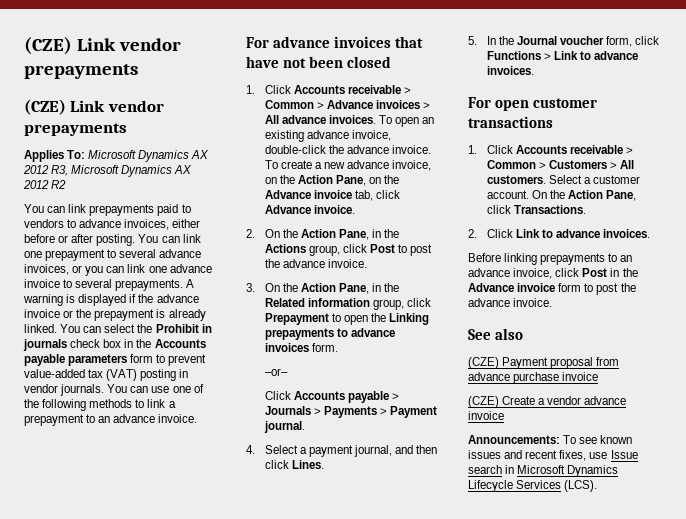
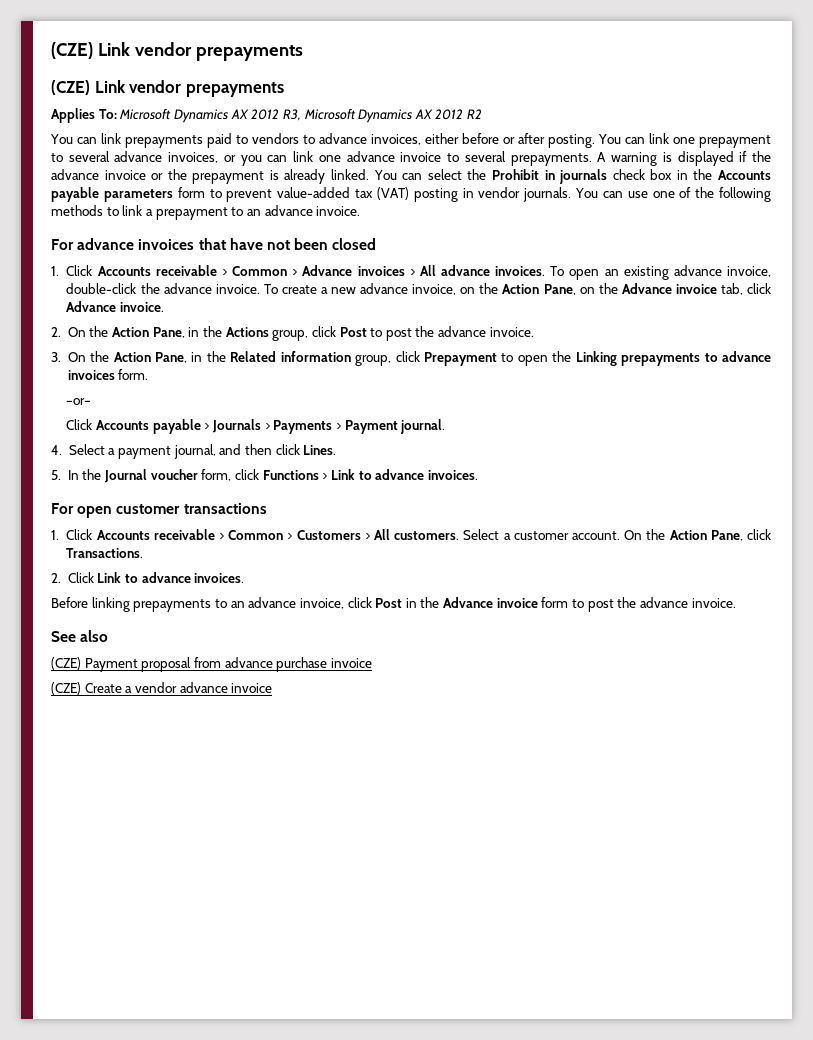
[468,435,633,444] [468,450,638,461] [468,465,619,477] [468,480,598,492] // Announcements: To see known issues and recent fixes, use Issue search in Microsoft Dynamics Lifecycle Services (LCS). -> (273, 688) none

